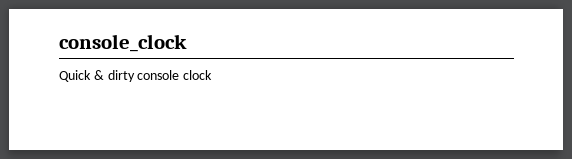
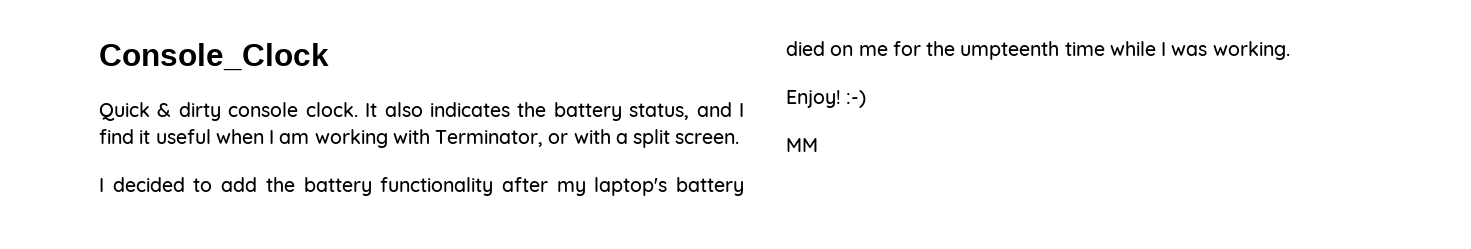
[59,34,187,52] console_clock -> [99,43,329,71] Console_Clock
[183,70,213,80] clock -> [305,102,744,121] [99,129,740,148] [99,177,744,196] [786,41,1290,60] [786,90,867,108] [786,138,818,152] clock. It also indicates the battery status, and I find it useful when I am working with Terminator, or with a split screen. // I decided to add the battery functionality after my laptop's battery died on me for the umpteenth time while I was working. // Enjoy! :-) // MM

